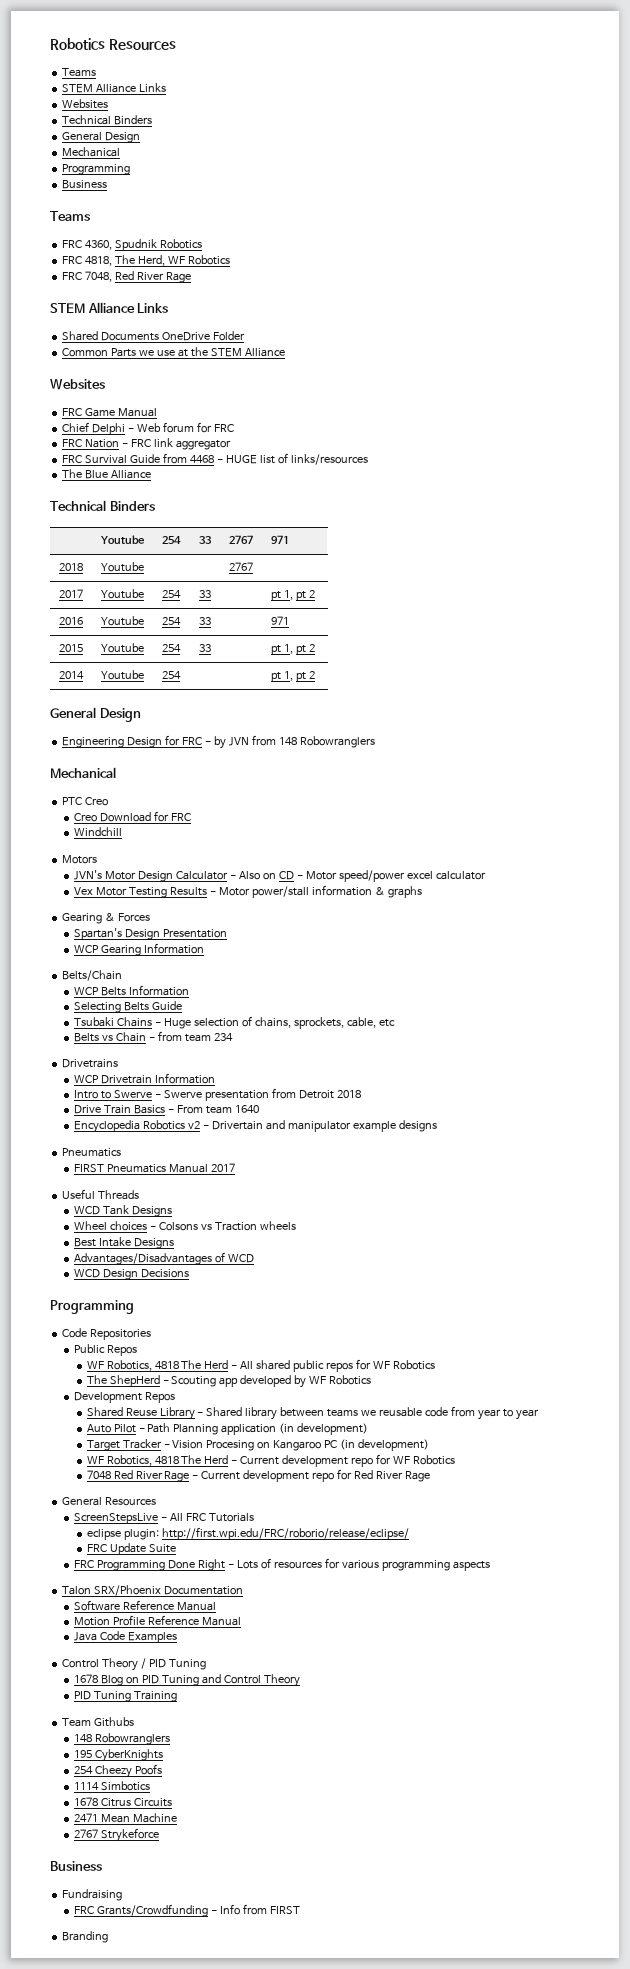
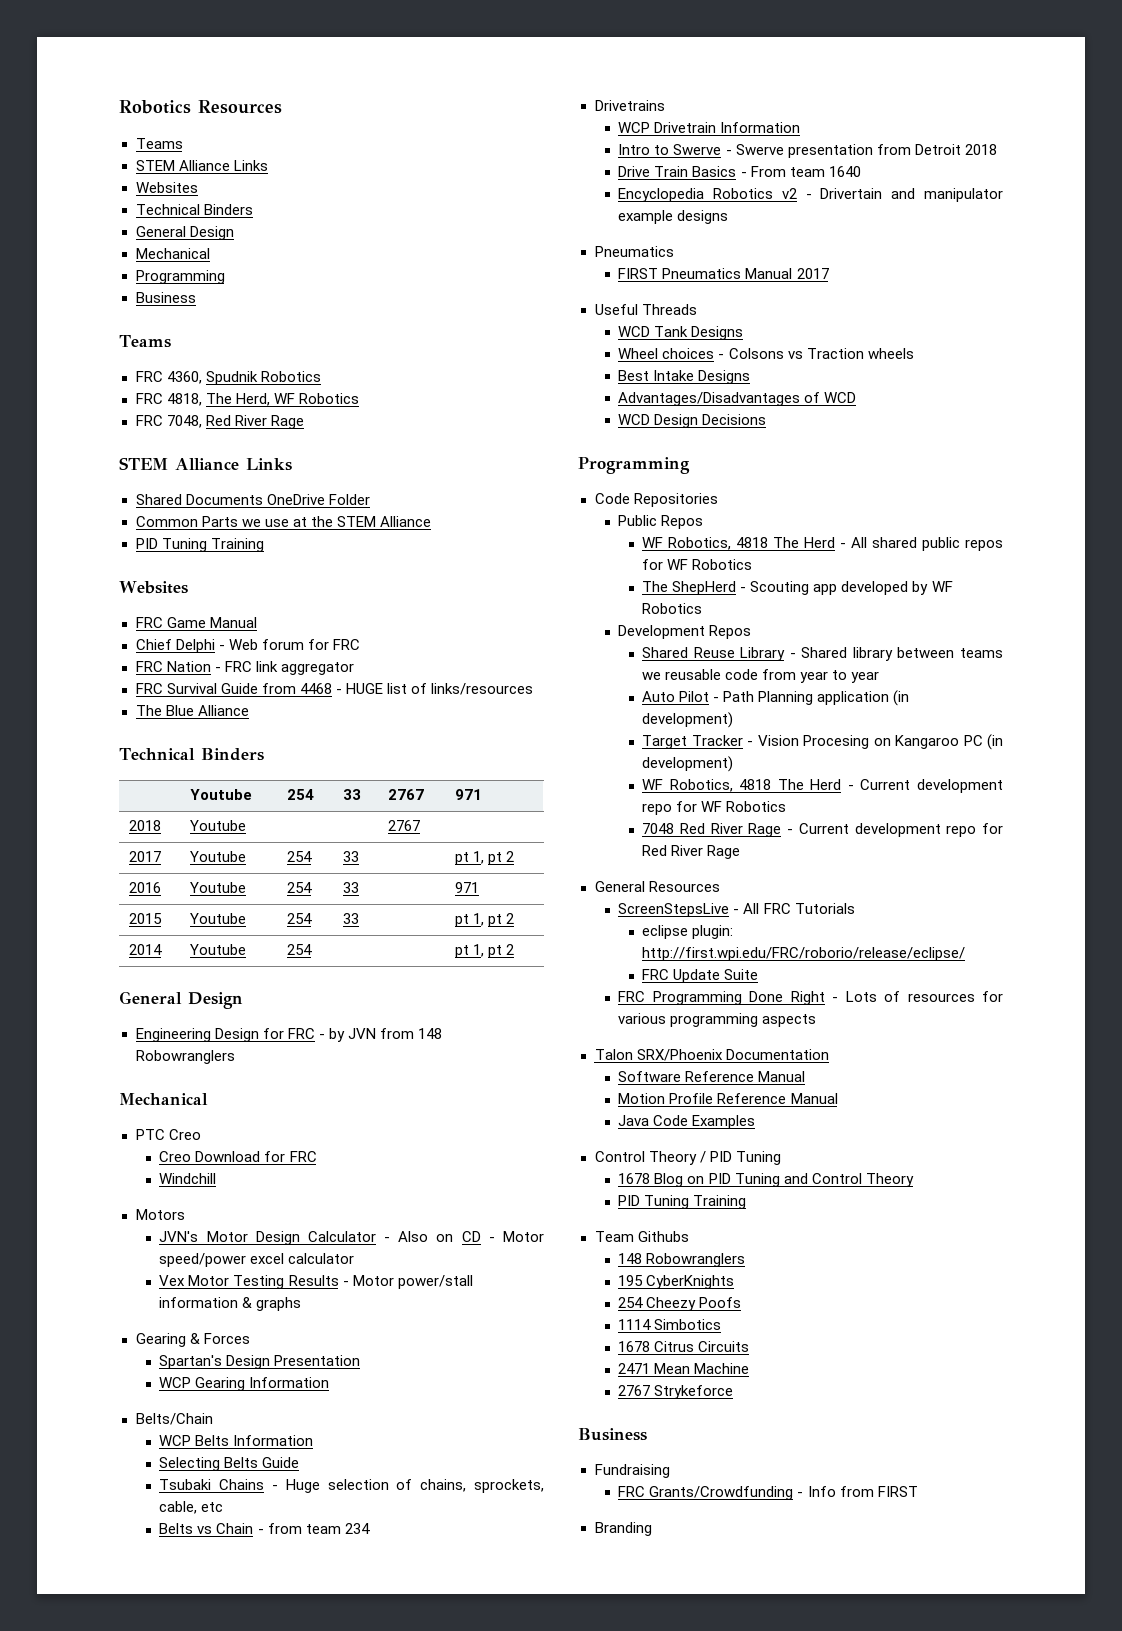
(285, 352) none -> [135,538,264,552] // PID Tuning Training

